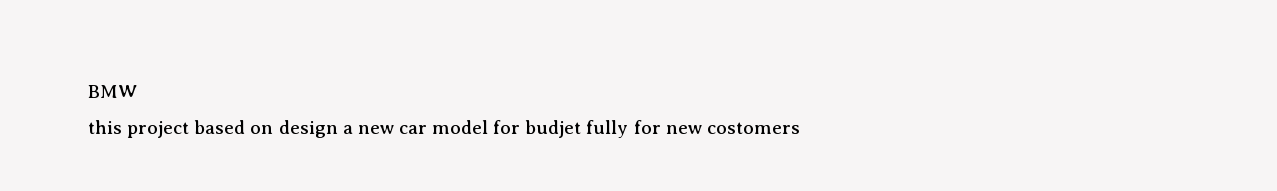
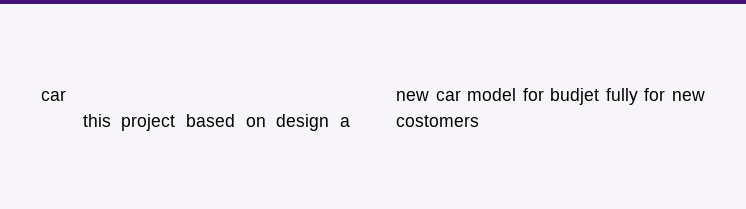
[88,85,137,98] BMW -> [41,90,66,101] car

